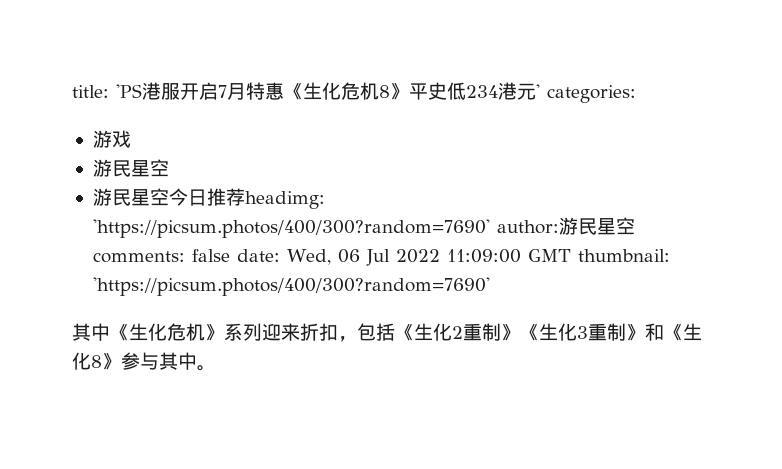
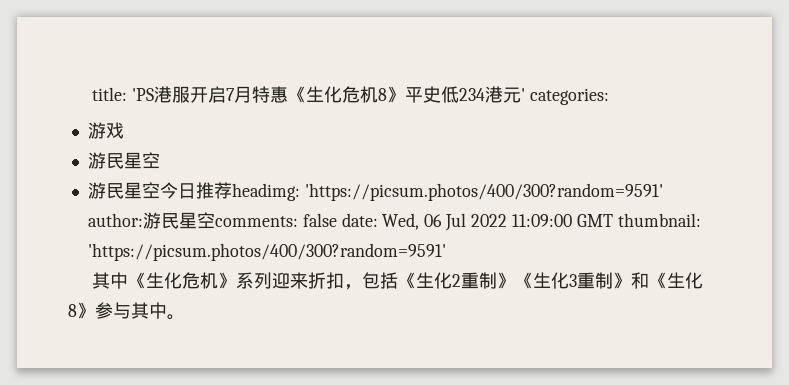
[92,219,490,238] 'https://picsum.photos/400/300?random=7690' -> [304,183,663,201] 'https://picsum.photos/400/300?random=9591'
[92,277,490,296] 'https://picsum.photos/400/300?random=7690' -> [87,243,446,261] 'https://picsum.photos/400/300?random=9591'

